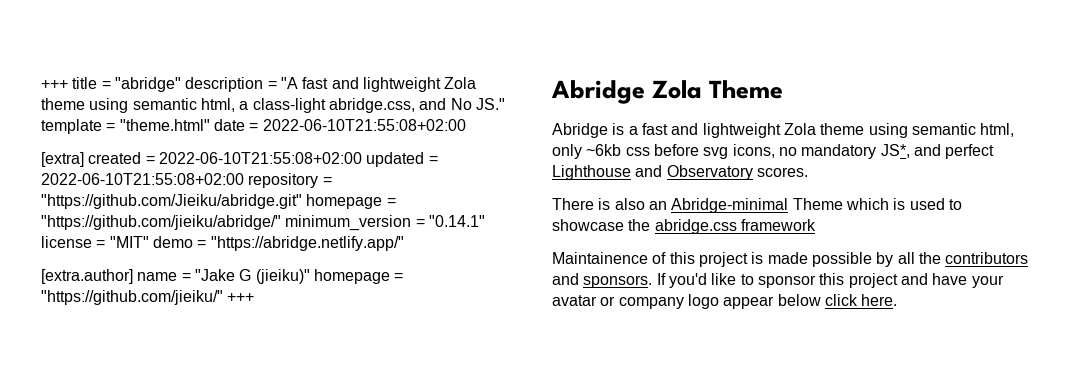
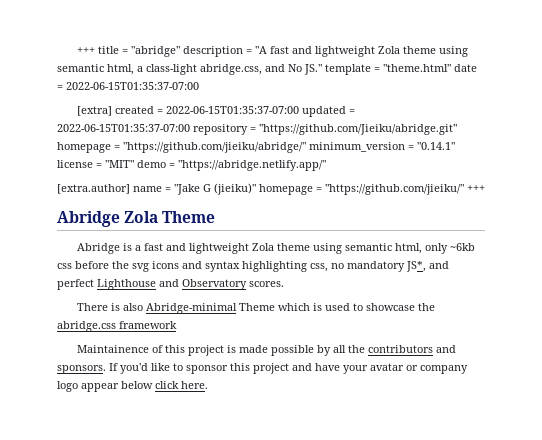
[262,119,466,131] 2022-06-10T21:55:08+02:00 -> [66,82,199,90] 2022-06-15T01:35:37-07:00
[158,152,362,164] 2022-06-10T21:55:08+02:00 -> [166,106,300,114] 2022-06-15T01:35:37-07:00
[41,173,244,185] 2022-06-10T21:55:08+02:00 -> [57,124,190,132] 2022-06-15T01:35:37-07:00
[703,144,775,159] svg icons, -> [112,261,328,272] the svg icons and syntax highlighting css,
[648,201,667,210] an -> (144, 307) none

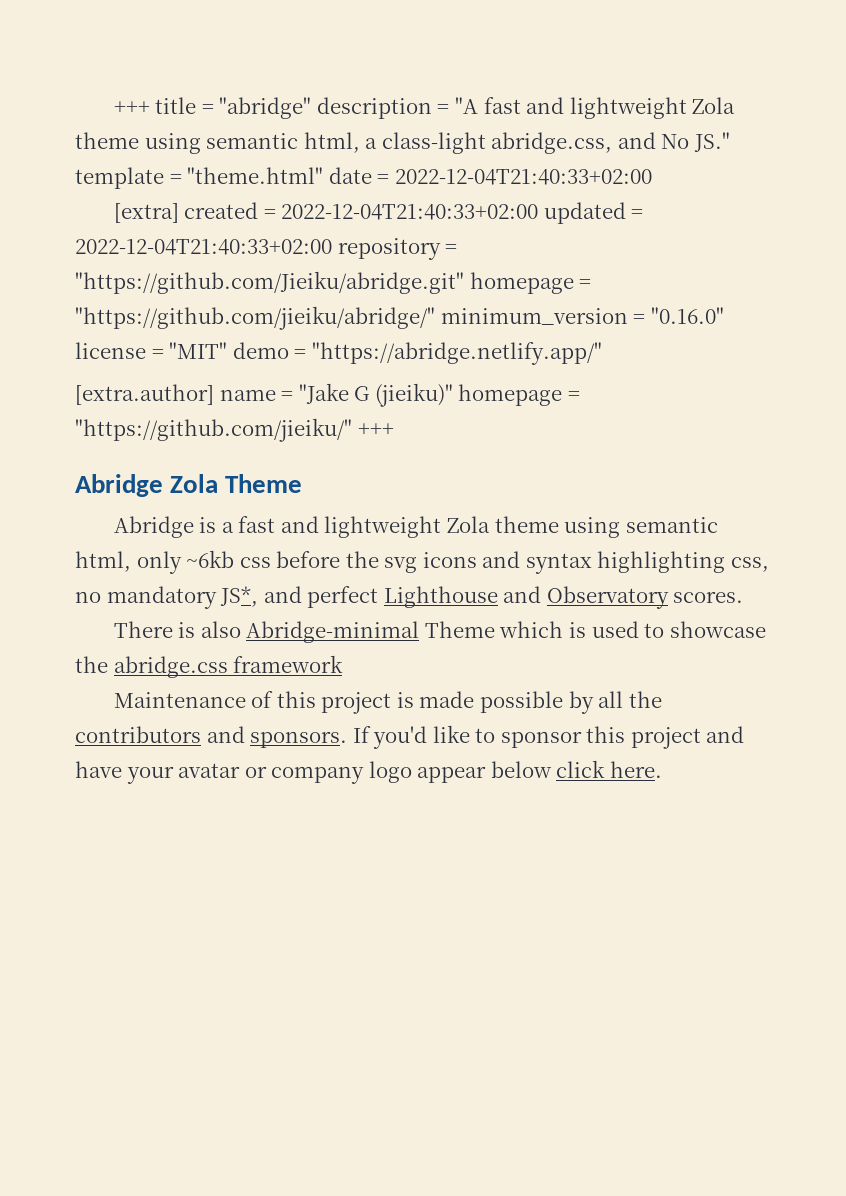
[66,82,199,90] 2022-06-15T01:35:37-07:00 -> [394,169,652,185] 2022-12-04T21:40:33+02:00
[166,106,300,114] 2022-06-15T01:35:37-07:00 -> [281,204,539,220] 2022-12-04T21:40:33+02:00
[57,124,190,132] 2022-06-15T01:35:37-07:00 -> [75,239,332,255] 2022-12-04T21:40:33+02:00
[417,142,455,150] "0.14.1" -> [650,307,724,324] "0.16.0"
[77,345,150,353] Maintainence -> [113,692,246,708] Maintenance

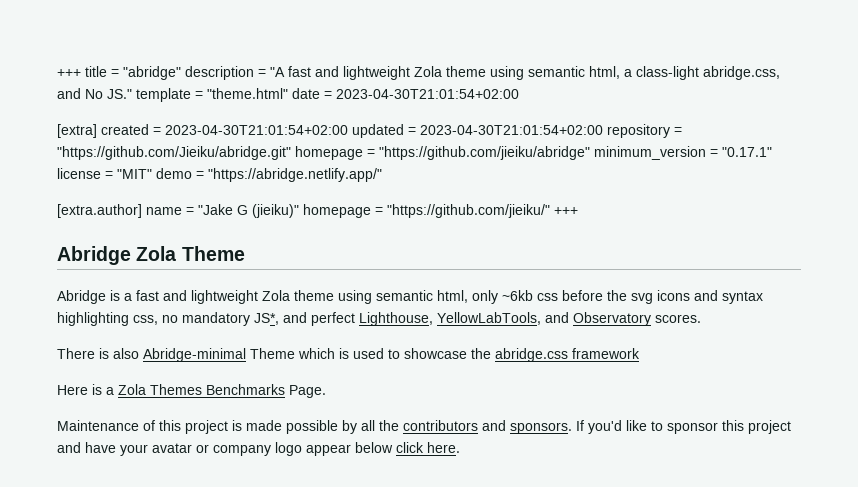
[394,169,652,185] 2022-12-04T21:40:33+02:00 -> [336,89,519,99] 2023-04-30T21:01:54+02:00
[281,204,539,220] 2022-12-04T21:40:33+02:00 -> [165,125,348,135] 2023-04-30T21:01:54+02:00
[75,239,332,255] 2022-12-04T21:40:33+02:00 -> [420,125,603,135] 2023-04-30T21:01:54+02:00
[75,306,435,330] "https://github.com/jieiku/abridge/" -> [379,146,590,160] "https://github.com/jieiku/abridge"
[650,307,724,324] "0.16.0" -> [722,147,772,157] "0.17.1"
[383,586,498,608] Lighthouse -> [359,312,541,326] Lighthouse, YellowLabTools,
(344, 664) none -> [57,384,326,398] // Here is a Zola Themes Benchmarks Page.

